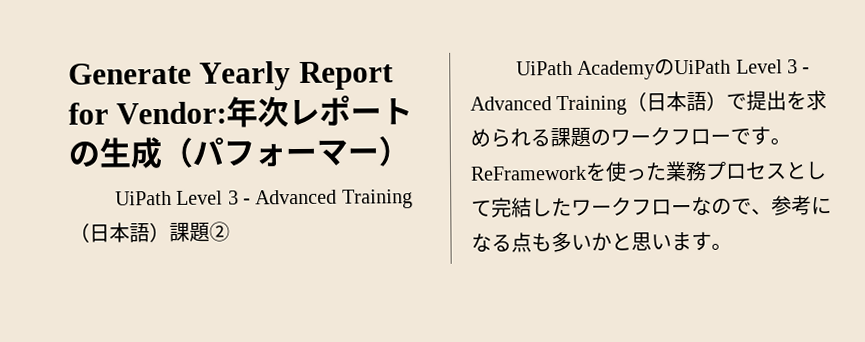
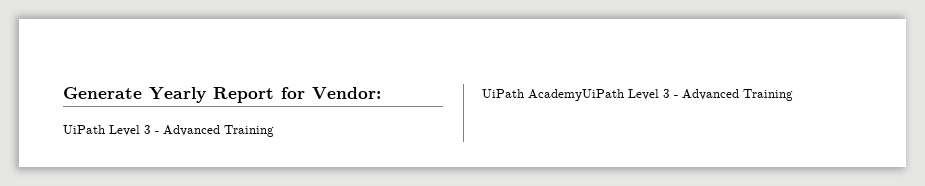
[226,95,414,128] [68,136,410,169] [114,189,413,209] [69,221,230,243] [515,59,811,80] [470,90,828,116] [470,126,791,148] [470,160,827,182] [471,195,832,218] [471,231,732,253] 年次レポートの生成（パフォーマー） // UiPath Level 3 - Advanced Training（日本語）課題② // UiPath AcademyのUiPath Level 3 - Advanced Training（日本語）で提出を求められる課題のワークフローです。ReFrameworkを使った業務プロセスとして完結したワークフローなので、参考になる点も多いかと思います。 -> [63,125,274,137] [482,89,793,101] // UiPath Level 3 - Advanced Training // UiPath AcademyUiPath Level 3 - Advanced Training

